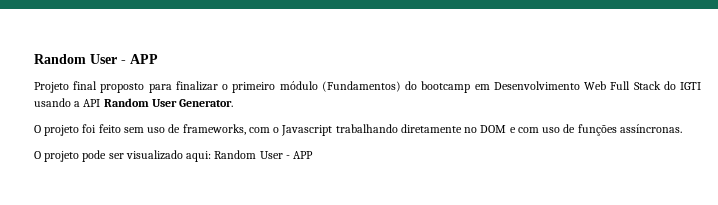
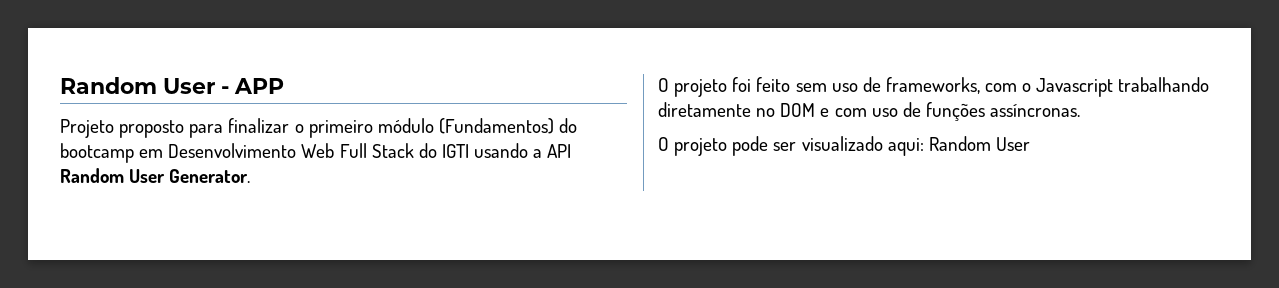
[73,81,98,90] final -> (114, 128) none
[285,151,314,159] - APP -> (1030, 144) none

